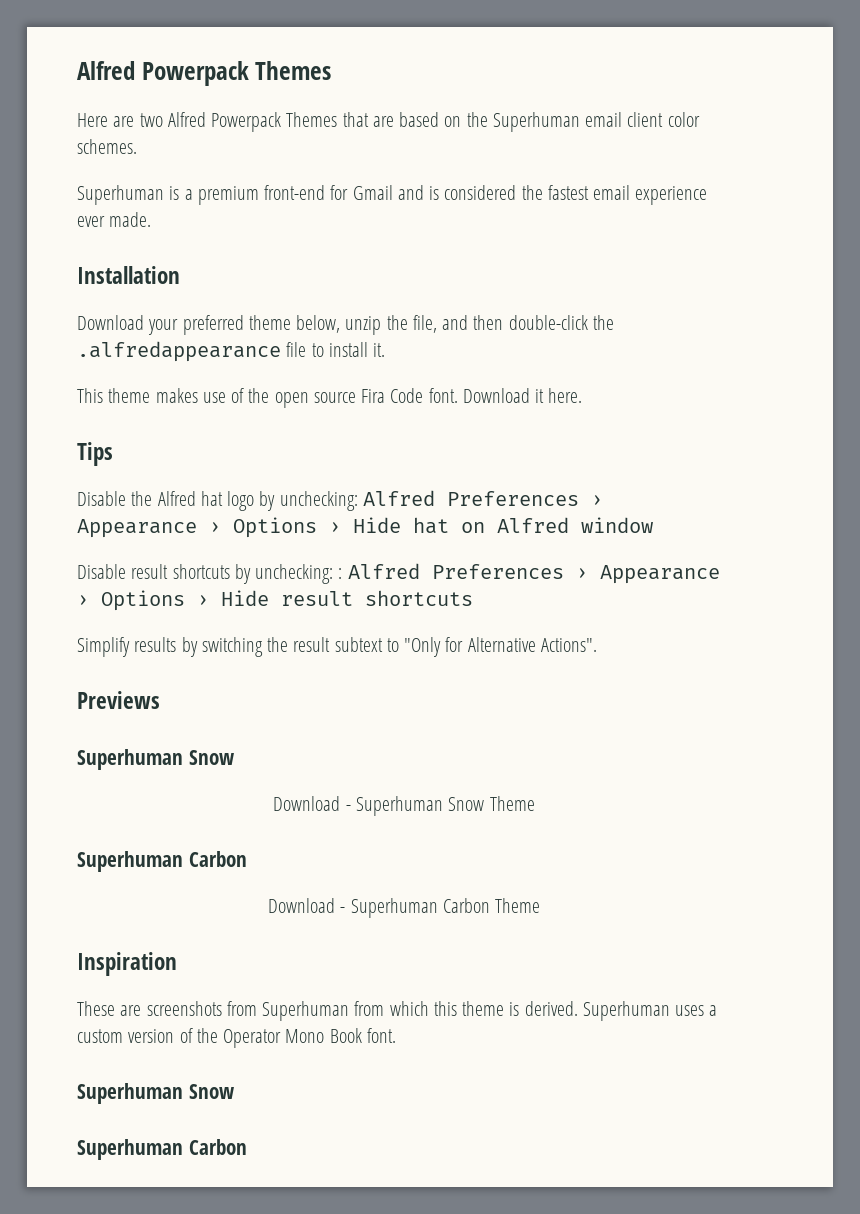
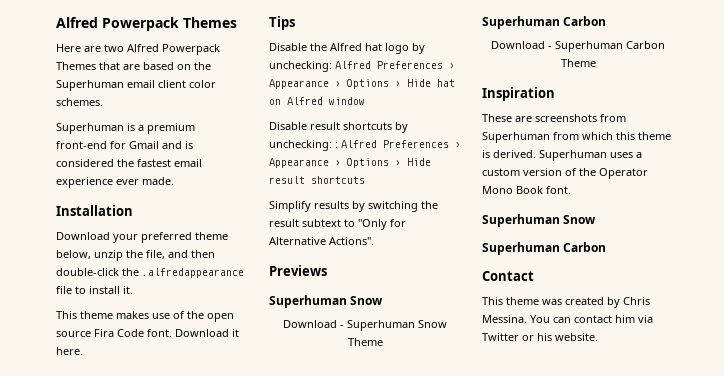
(247, 1147) none -> [482,271,534,281] [482,297,650,308] [482,315,653,323] [482,333,598,341] // Contact // This theme was created by Chris Messina. You can contact him via Twitter or his website.

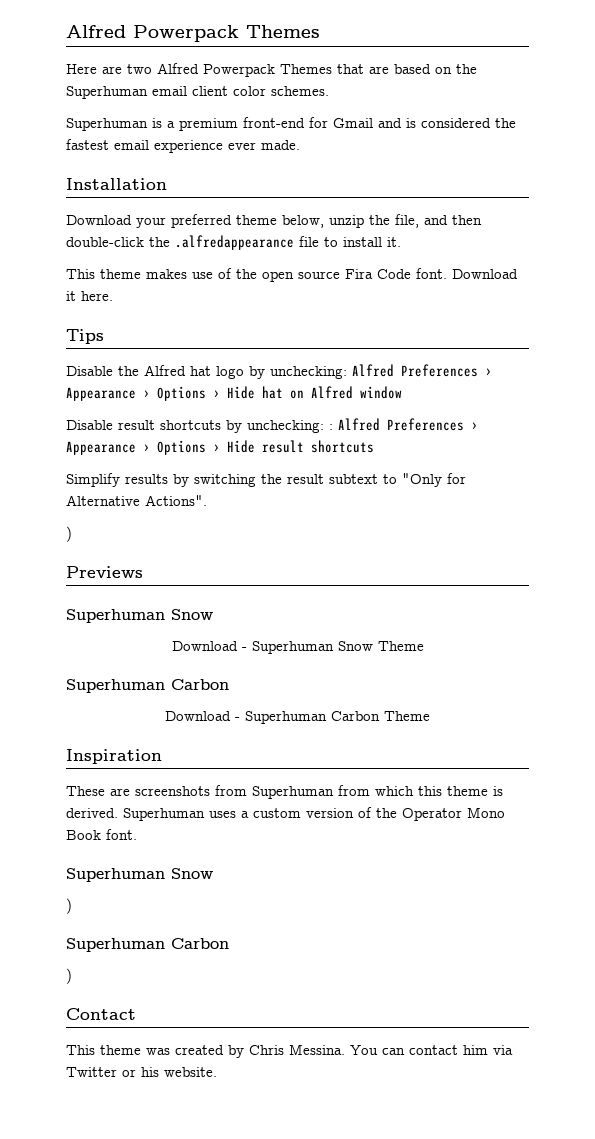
(374, 241) none -> [66,526,72,542] // )
[482,242,607,255] // Superhuman Carbon -> [66,898,72,914] [66,938,229,952] [66,968,72,984] // ) // Superhuman Carbon // )

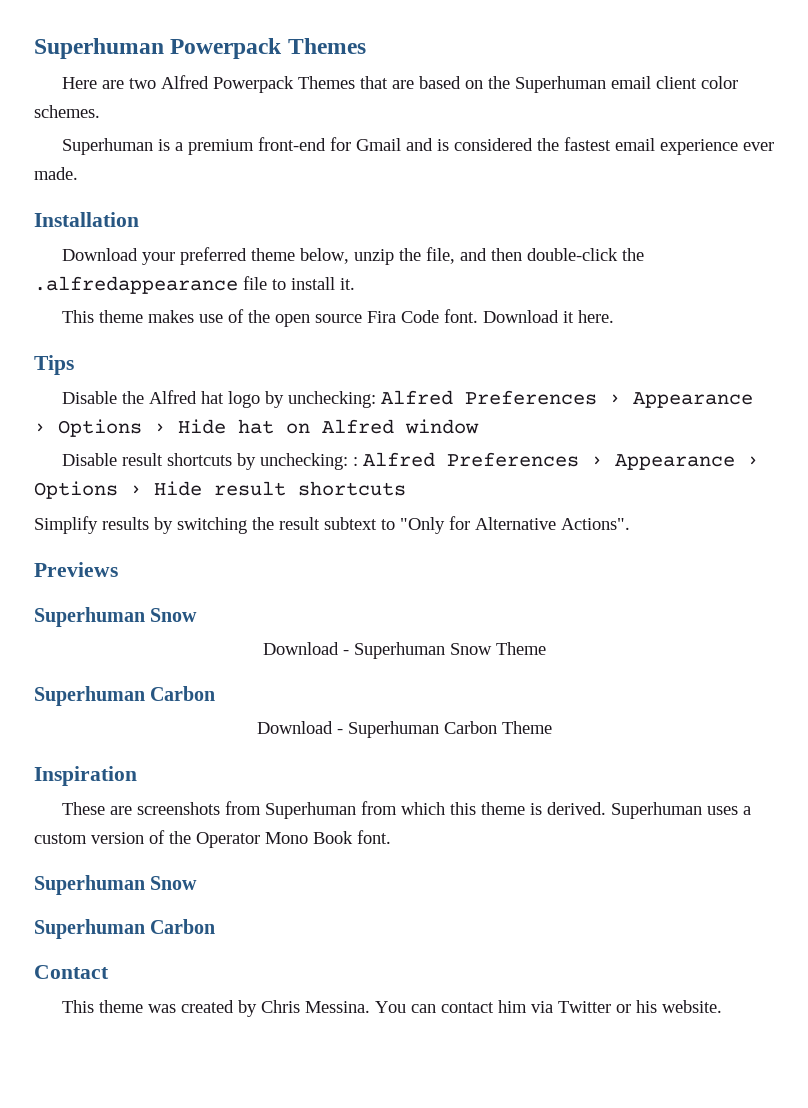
[66,25,126,38] Alfred -> [34,38,164,59] Superhuman
[66,526,72,542] // ) -> (630, 524) none
[66,898,72,914] [66,938,229,952] [66,968,72,984] // ) // Superhuman Carbon // ) -> [34,919,216,939] // Superhuman Carbon

